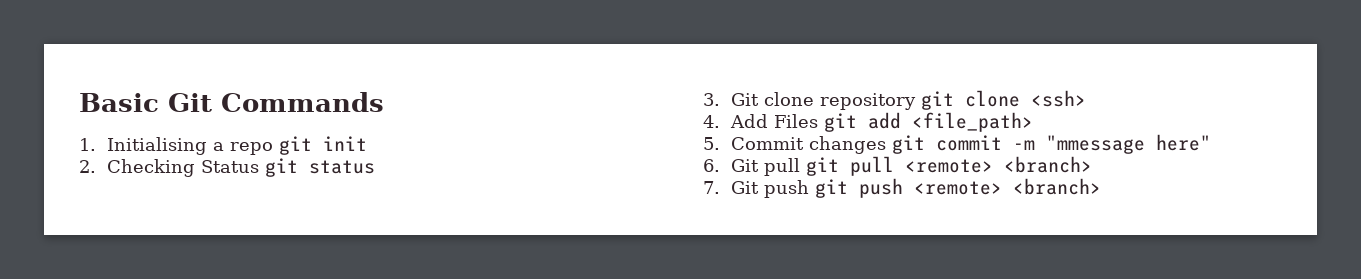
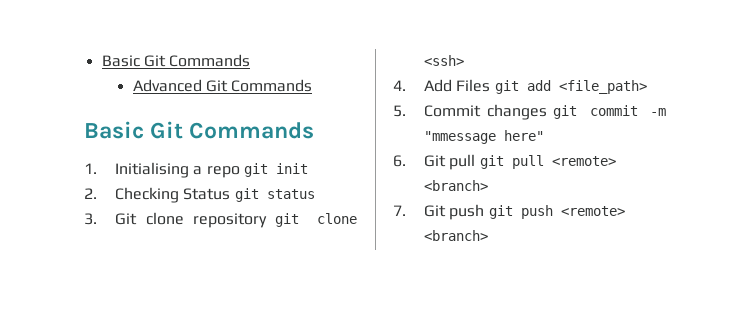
[79,92,384,112] Basic Git Commands -> [101,54,251,67] [132,79,313,92] [84,121,315,139] Basic Git Commands // Advanced Git Commands // Basic Git Commands

